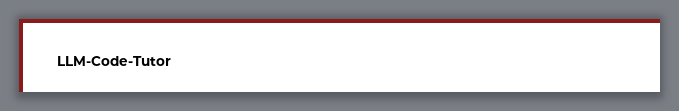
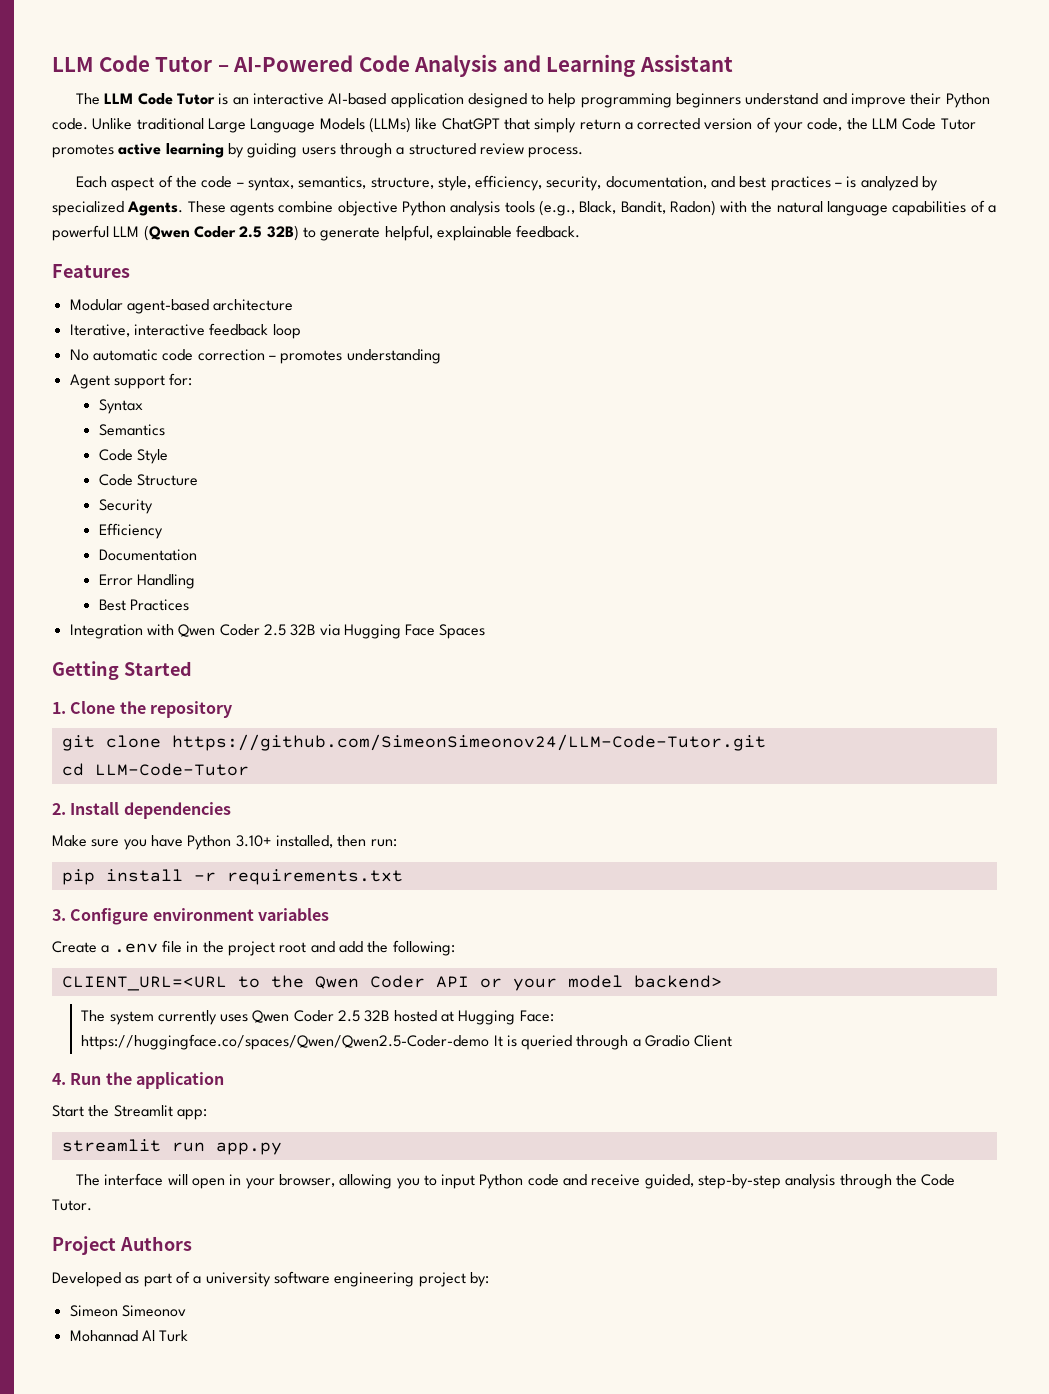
[57,56,171,66] LLM-Code-Tutor -> [52,54,733,77] [75,93,990,108] [52,117,976,133] [52,143,584,158] [75,175,939,191] [52,200,997,216] [52,225,581,241] [52,264,130,278] [69,299,294,314] [69,323,301,339] [69,349,441,364] [69,373,193,389] [98,399,143,414] [98,424,165,436] [98,449,169,464] [98,474,199,486] [98,499,153,514] [98,523,163,539] [98,549,197,561] [98,574,196,589] [98,599,190,611] [69,624,486,639] [52,661,192,680] [52,701,232,718] [61,734,766,751] [61,763,249,776] [52,802,231,819] [52,835,397,850] [61,869,403,885] [52,908,329,925] [52,940,455,956] [61,975,722,991] [81,1010,554,1025] [81,1034,733,1050] [52,1072,224,1089] [52,1105,207,1120] [61,1139,282,1155] [75,1173,956,1189] [52,1199,92,1211] [52,1236,192,1255] [52,1271,489,1287] [69,1305,186,1317] [69,1330,189,1342] LLM Code Tutor – AI-Powered Code Analysis and Learning Assistant // The LLM Code Tutor is an interactive AI-based application designed to help programming beginners understand and improve their Python code. Unlike traditional Large Language Models (LLMs) like ChatGPT that simply return a corrected version of your code, the LLM Code Tutor promotes active learning by guiding users through a structured review process. // Each aspect of the code – syntax, semantics, structure, style, efficiency, security, documentation, and best practices – is analyzed by specialized Agents. These agents combine objective Python analysis tools (e.g., Black, Bandit, Radon) with the natural language capabilities of a powerful LLM (Qwen Coder 2.5 32B) to generate helpful, explainable feedback. // Features // Modular agent-based architecture // Iterative, interactive feedback loop // No automatic code correction – promotes understanding // Agent support for: // Syntax // Semantics // Code Style // Code Structure // Security // Efficiency // Documentation // Error Handling // Best Practices // Integration with Qwen Coder 2.5 32B via Hugging Face Spaces // Getting Started // 1. Clone the repository // git clone https://github.com/SimeonSimeonov24/LLM-Code-Tutor.git // cd LLM-Code-Tutor // 2. Install dependencies // Make sure you have Python 3.10+ installed, then run: // pip install -r requirements.txt // 3. Configure environment variables // Create a .env file in the project root and add the following: // CLIENT_URL=<URL to the Qwen Coder API or your model backend> // The system currently uses Qwen Coder 2.5 32B hosted at Hugging Face: // https://huggingface.co/spaces/Qwen/Qwen2.5-Coder-demo It is queried through a Gradio Client // 4. Run the application // Start the Streamlit app: // streamlit run app.py // The interface will open in your browser, allowing you to input Python code and receive guided, step-by-step analysis through the Code Tutor. // Project Authors // Developed as part of a university software engineering project by: // Simeon Simeonov // Mohannad Al Turk

